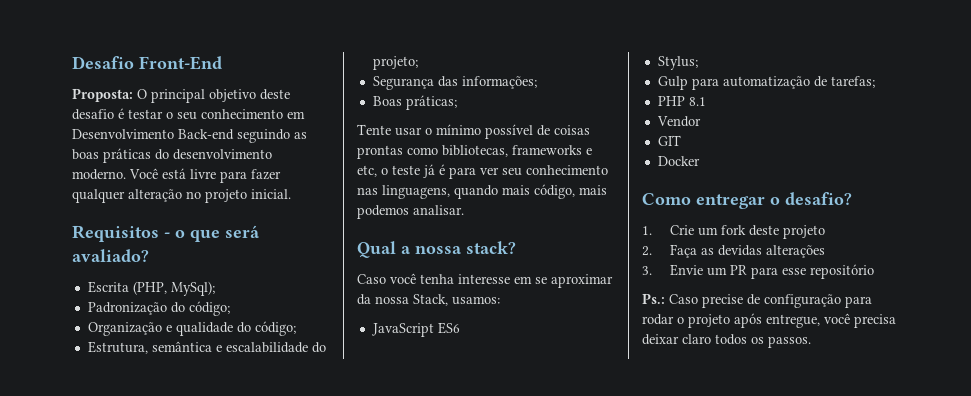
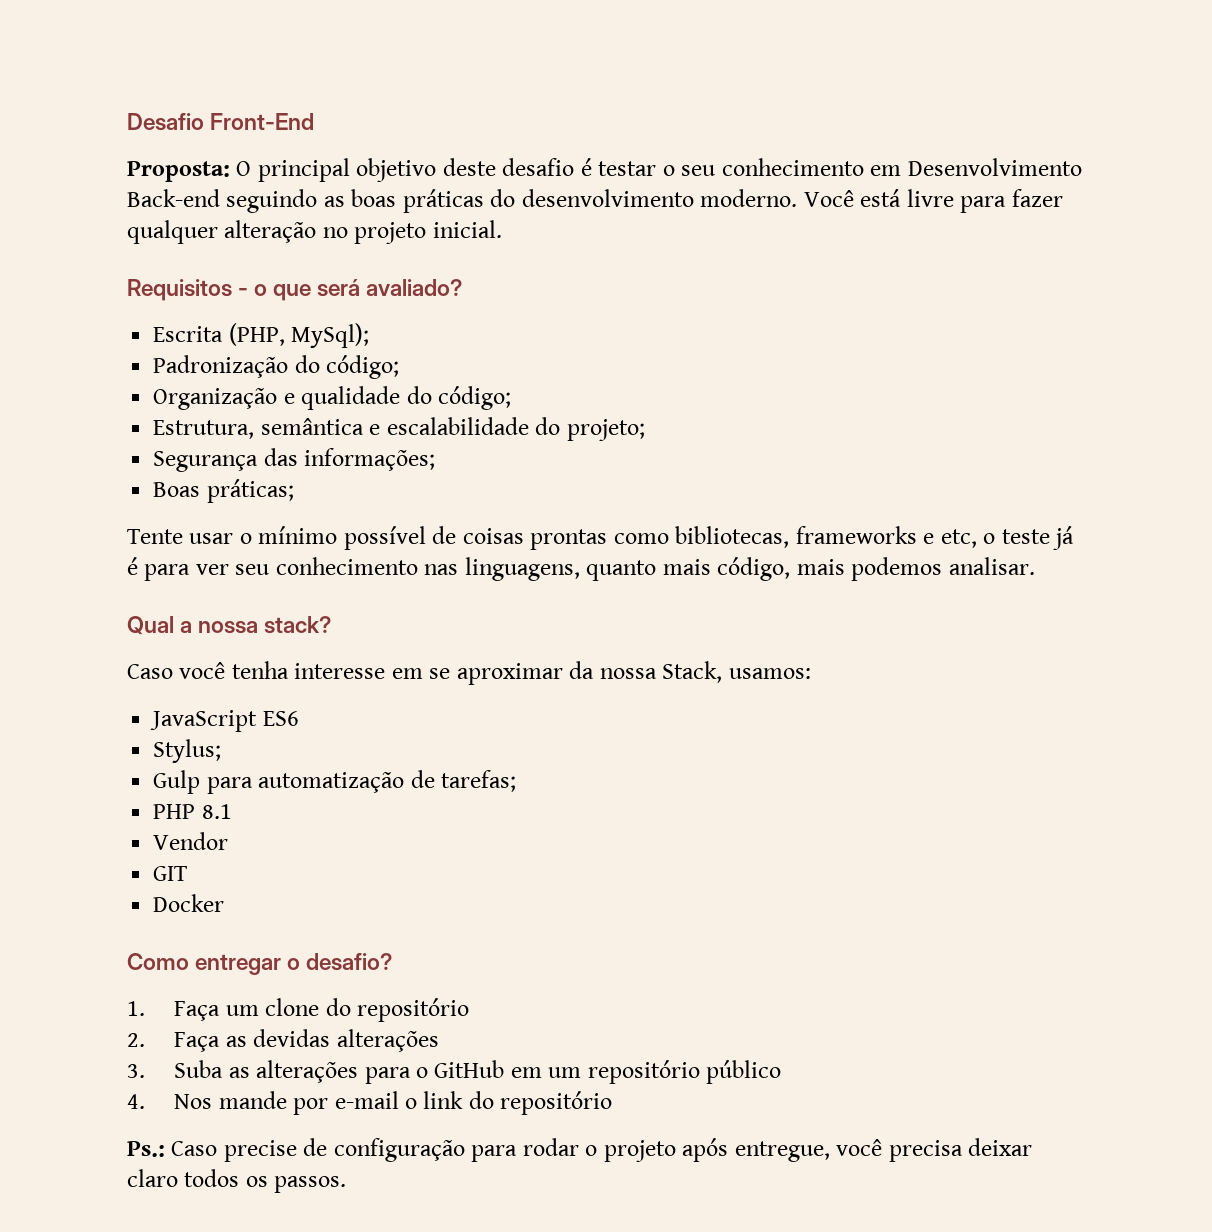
[454,185,498,199] quando -> [586,560,657,581] quanto
[670,225,826,239] Crie um fork deste projeto -> [174,998,469,1022] Faça um clone do repositório
[670,264,807,279] Envie um PR para esse -> [174,1060,782,1084] [127,1091,494,1115] Suba as alterações para o GitHub em um repositório público // 4. Nos mande por e-mail o link do

